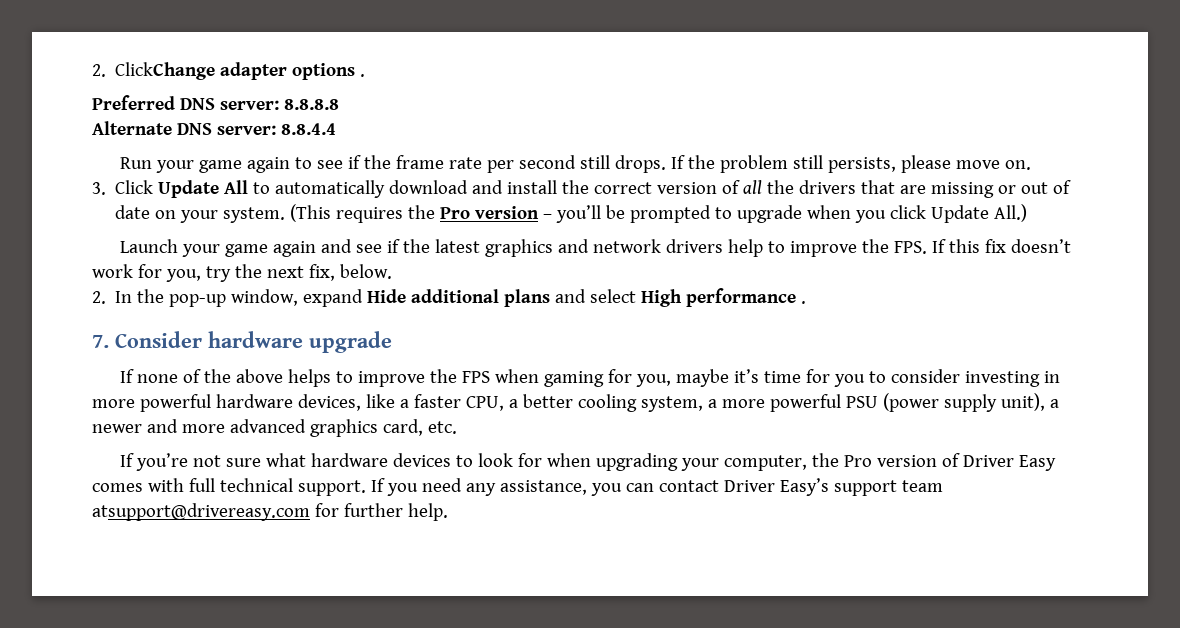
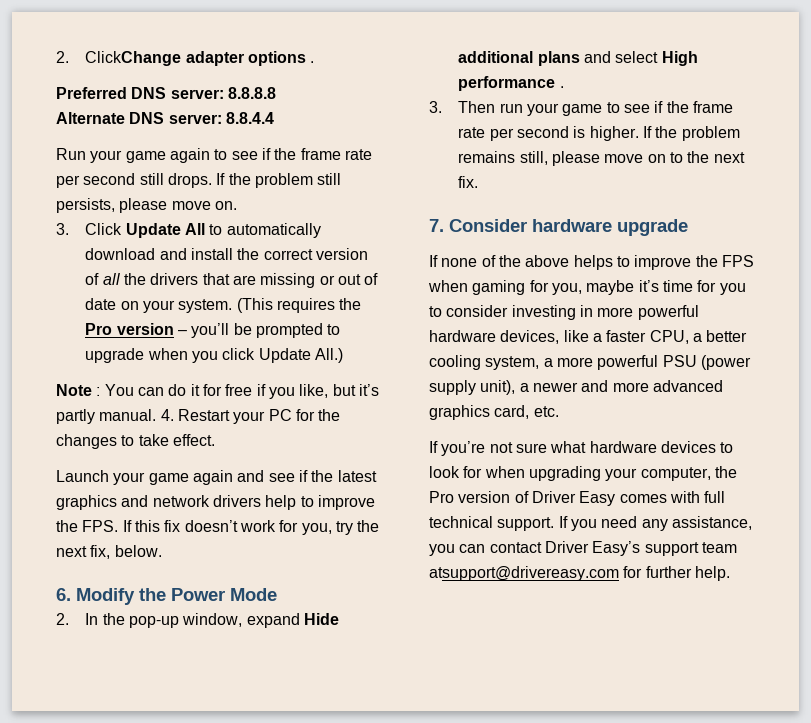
(1028, 213) none -> [56,384,379,399] [56,409,341,424] [56,434,215,449] // Note : You can do it for free if you like, but it’s partly manual. 4. Restart your PC for the changes to take effect.
(392, 271) none -> [56,588,277,605] // 6. Modify the Power Mode
(807, 302) none -> [429,101,733,116] [458,126,740,141] [458,151,745,166] [458,176,479,188] // 3. Then run your game to see if the frame rate per second is higher. If the problem remains still, please move on to the next fix.

